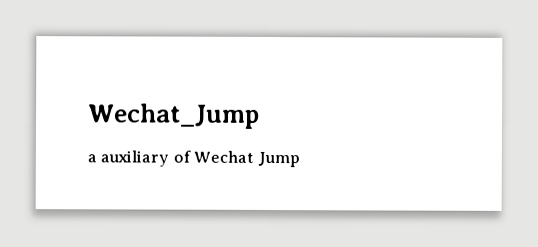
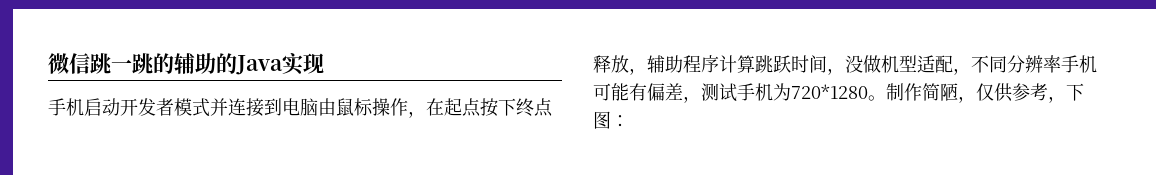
[87,103,260,129] [87,150,300,168] Wechat_Jump // a auxiliary of Wechat Jump -> [48,53,324,75] [48,98,553,118] [593,55,1097,75] [593,83,1084,103] [593,111,629,129] 微信跳一跳的辅助的Java实现 // 手机启动开发者模式并连接到电脑由鼠标操作，在起点按下终点释放，辅助程序计算跳跃时间，没做机型适配，不同分辨率手机可能有偏差，测试手机为720*1280。制作简陋，仅供参考，下图：

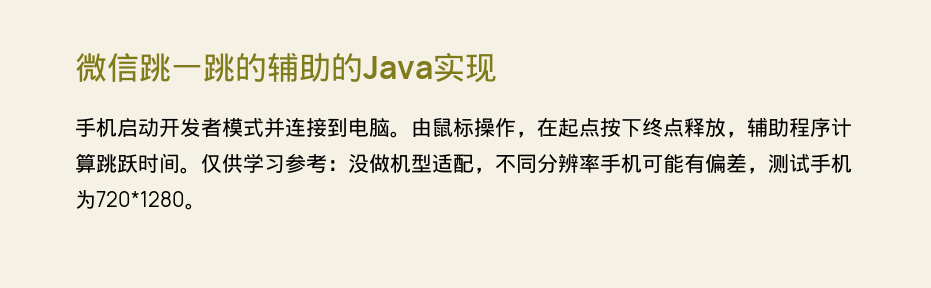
(318, 107) none -> [390,131,411,138] 。
[827,68,845,75] ， -> [180,153,348,174] 。仅供学习参考：
[886,83,1084,103] [593,111,629,129] 制作简陋，仅供参考，下图： -> (206, 206) none

